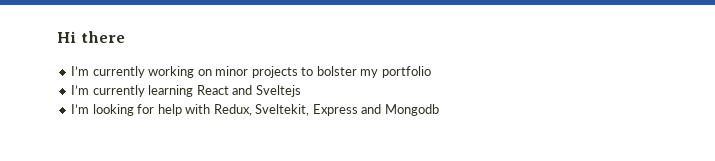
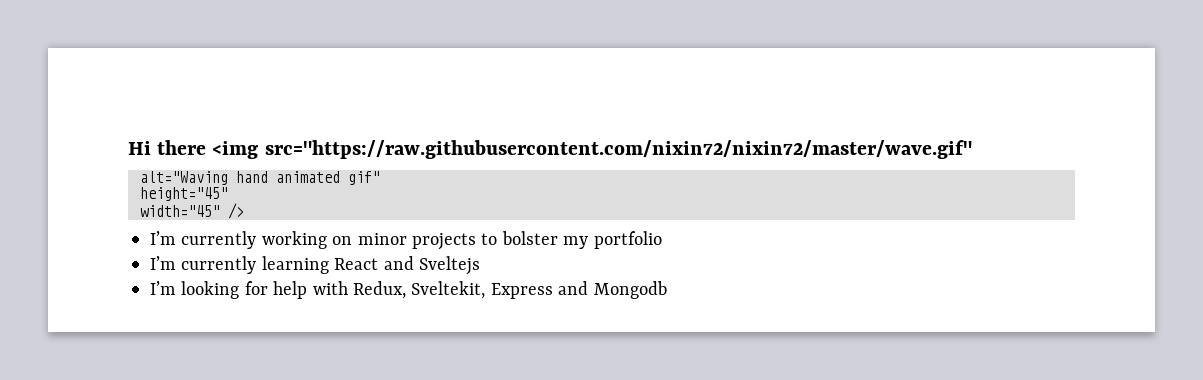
(125, 37) none -> [212,140,972,159] [140,171,380,185] [140,187,228,201] [140,203,244,219] <img src="https://raw.githubusercontent.com/nixin72/nixin72/master/wave.gif" // alt="Waving hand animated gif" // height="45" // width="45" />

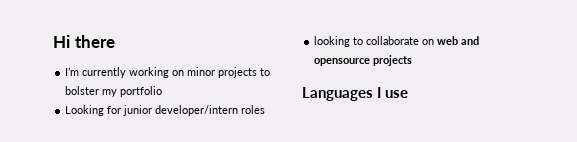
[212,140,972,159] [140,171,380,185] [140,187,228,201] [140,203,244,219] <img src="https://raw.githubusercontent.com/nixin72/nixin72/master/wave.gif" // alt="Waving hand animated gif" // height="45" // width="45" /> -> (115, 41) none
[150,256,480,275] [150,281,667,299] I’m currently learning React and Sveltejs // I’m looking for help with Redux, Sveltekit, Express and Mongodb -> [65,105,266,116] [314,36,480,47] [314,55,413,66] [302,87,409,101] Looking for junior developer/intern roles // looking to collaborate on web and opensource projects // Languages I use

